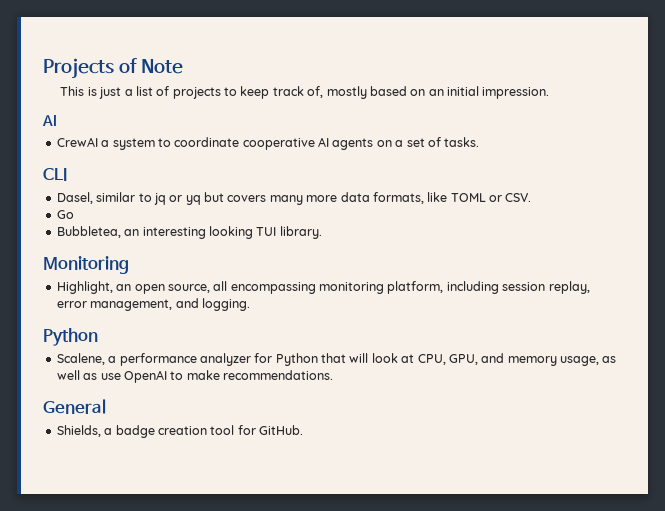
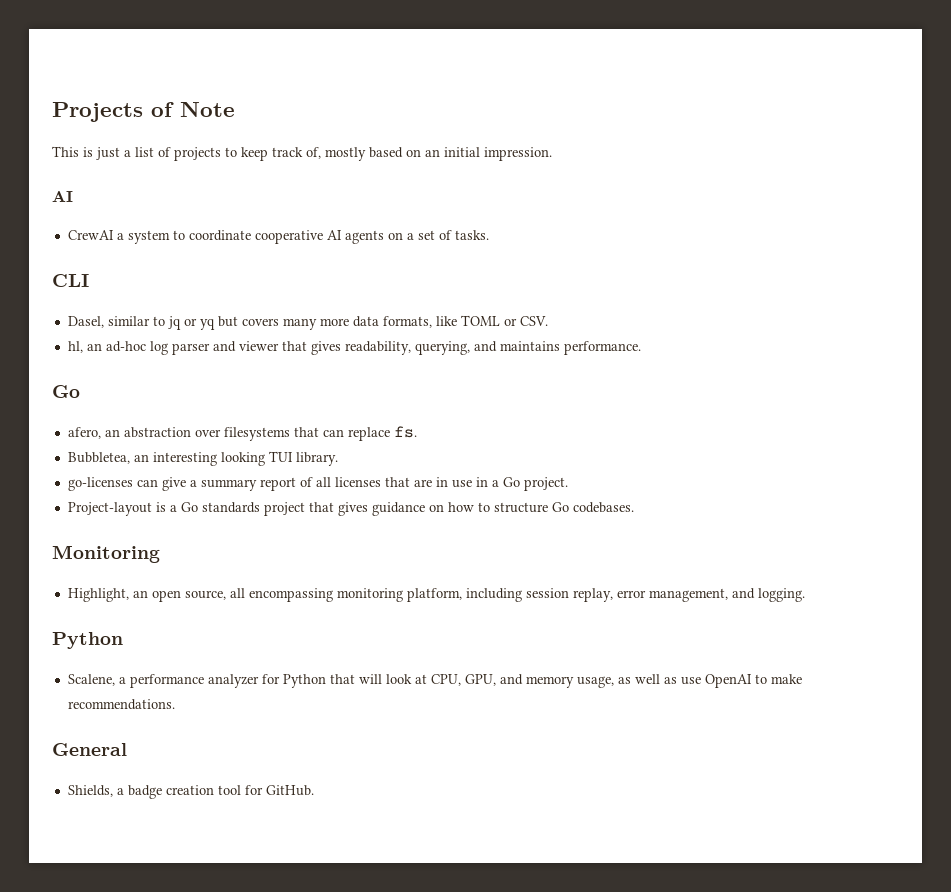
[56,210,74,219] Go -> [67,341,641,355] [52,385,80,398] [67,426,417,441] hl, an ad-hoc log parser and viewer that gives readability, querying, and maintains performance. // Go // afero, an abstraction over filesystems that can replace fs.
(322, 232) none -> [67,477,568,491] [67,502,634,516] // go-licenses can give a summary report of all licenses that are in use in a Go project. // Project-layout is a Go standards project that gives guidance on how to structure Go codebases.

